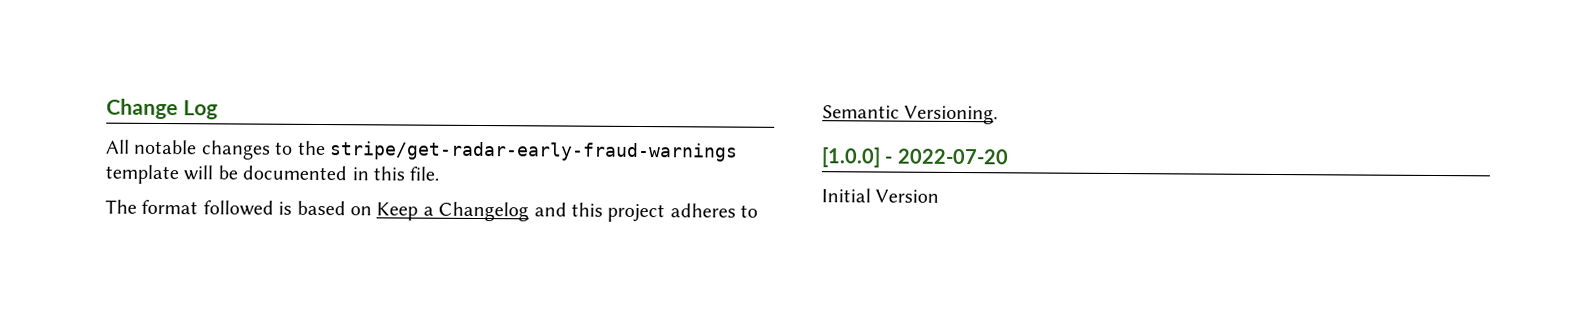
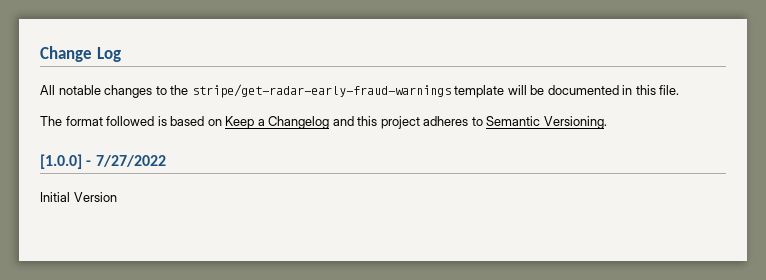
[896,148,1009,165] 2022-07-20 -> [95,155,166,167] 7/27/2022

